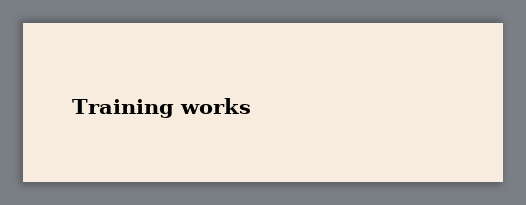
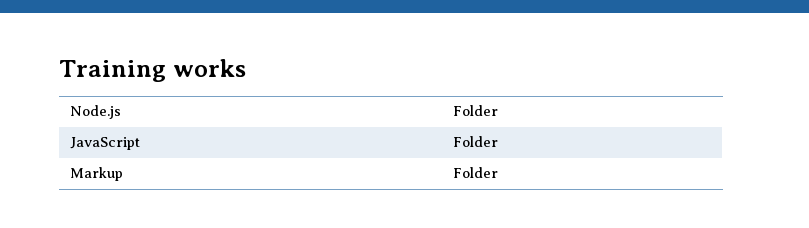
(251, 106) none -> [69,105,121,119] [452,105,498,116] [69,137,140,150] [452,136,498,147] [69,167,123,181] [452,167,498,178] // Node.js | Folder // JavaScript | Folder // Markup | Folder

